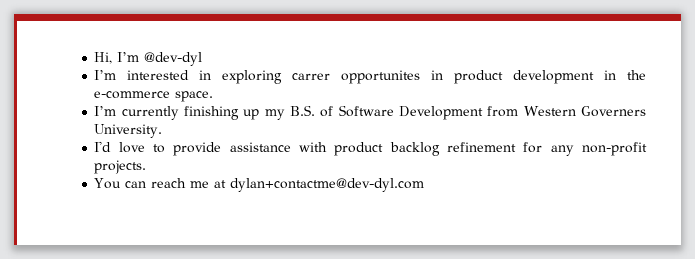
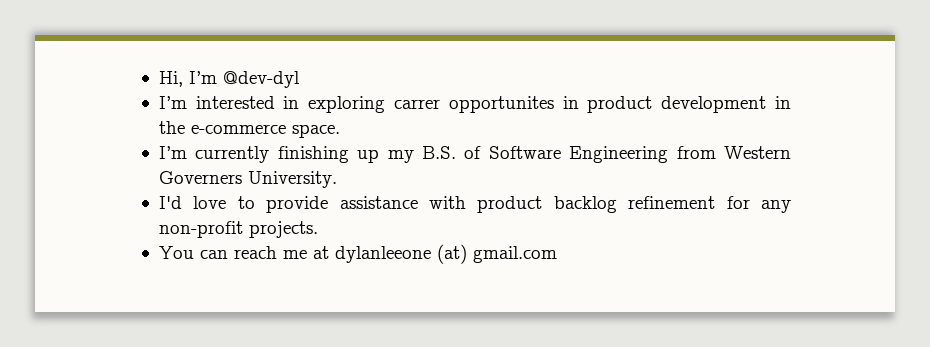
[399,106,484,120] Development -> [569,146,669,163] Engineering
[230,178,425,192] dylan+contactme@dev-dyl.com -> [334,244,557,264] dylanleeone (at) gmail.com

